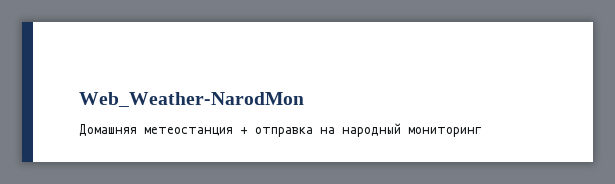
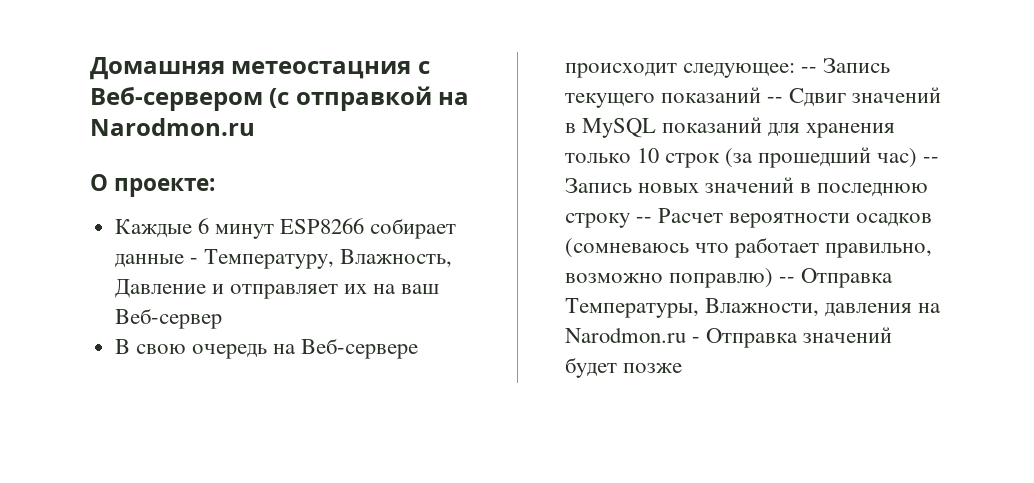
[79,92,304,107] [79,123,482,137] Web_Weather-NarodMon // Домашняя метеостанция + отправка на народный мониторинг -> [90,57,430,80] [90,86,470,111] [90,118,255,136] [90,174,216,197] [114,218,457,239] [114,249,452,269] [114,279,440,299] [114,308,222,329] [114,338,419,359] [564,58,890,78] [564,87,942,108] [564,117,896,138] [564,147,940,168] [564,177,929,197] [564,208,933,228] [564,237,932,258] [564,268,893,288] [564,298,941,318] [564,327,892,348] [564,357,682,378] Домашняя метеостацния с Веб-сервером (с отправкой на Narodmon.ru // О проекте: // Каждые 6 минут ESP8266 собирает данные - Температуру, Влажность, Давление и отправляет их на ваш Веб-сервер // В свою очередь на Веб-сервере происходит следующее: -- Запись текущего показаний -- Сдвиг значений в MySQL показаний для хранения только 10 строк (за прошедший час) -- Запись новых значений в последнюю строку -- Расчет вероятности осадков (сомневаюсь что работает правильно, возможно поправлю) -- Отправка Температуры, Влажности, давления на Narodmon.ru - Отправка значений будет позже

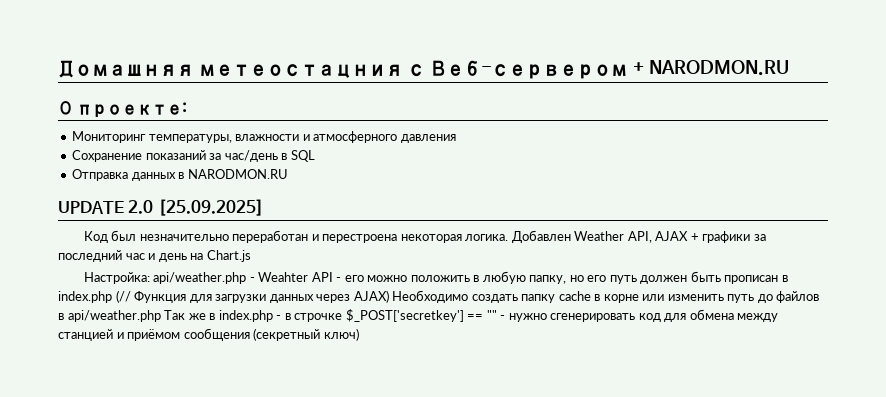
[269,86,470,111] [90,118,255,136] [90,174,216,197] [114,218,457,239] [114,249,452,269] [114,279,440,299] [114,308,222,329] [114,338,419,359] [564,58,890,78] [564,87,942,108] [564,117,896,138] [564,147,940,168] [564,177,929,197] [564,208,933,228] [564,237,932,258] [564,268,893,288] [564,298,941,318] [564,327,892,348] [564,357,682,378] (с отправкой на Narodmon.ru // О проекте: // Каждые 6 минут ESP8266 собирает данные - Температуру, Влажность, Давление и отправляет их на ваш Веб-сервер // В свою очередь на Веб-сервере происходит следующее: -- Запись текущего показаний -- Сдвиг значений в MySQL показаний для хранения только 10 строк (за прошедший час) -- Запись новых значений в последнюю строку -- Расчет вероятности осадков (сомневаюсь что работает правильно, возможно поправлю) -- Отправка Температуры, Влажности, давления на Narodmon.ru - Отправка значений будет позже -> [632,60,789,76] [58,101,188,117] [72,131,456,143] [72,150,315,162] [72,169,288,181] [58,199,264,216] [83,230,766,243] [58,250,251,262] [83,271,788,284] [58,290,820,303] [58,309,779,322] [58,328,359,341] + NARODMON.RU // О проекте: // Мониторинг температуры, влажности и атмосферного давления // Сохранение показаний за час/день в SQL // Отправка данных в NARODMON.RU // UPDATE 2.0 [25.09.2025] // Код был незначительно переработан и перестроена некоторая логика. Добавлен Weather API, AJAX + графики за последний час и день на Chart.js // Настройка: api/weather.php - Weahter API - его можно положить в любую папку, но его путь должен быть прописан в index.php (// Функция для загрузки данных через AJAX) Необходимо создать папку cache в корне или изменить путь до файлов в api/weather.php Так же в index.php - в строчке $_POST['secretkey'] == "" - нужно сгенерировать код для обмена между станцией и приёмом сообщения (секретный ключ)

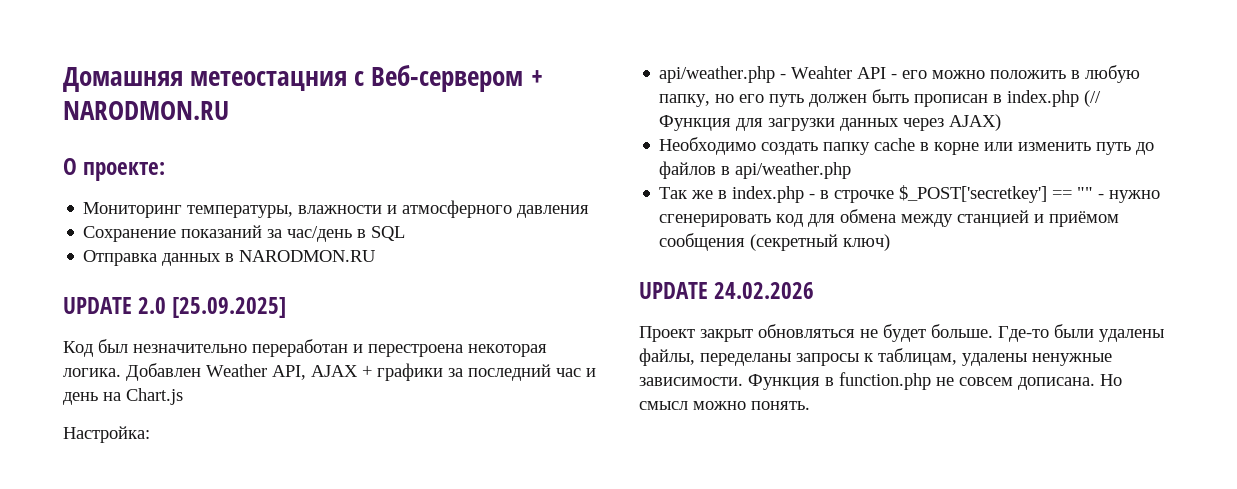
(150, 278) none -> (150, 434) //
(389, 296) none -> (1002, 122) //
(161, 316) none -> (852, 170) //
(359, 334) none -> [639,282,815,299] [639,324,1164,342] [639,348,1112,366] [639,372,1122,390] [639,401,810,410] // UPDATE 24.02.2026 // Проект закрыт обновляться не будет больше. Где-то были удалены файлы, переделаны запросы к таблицам, удалены ненужные зависимости. Функция в function.php не совсем дописана. Но смысл можно понять.

